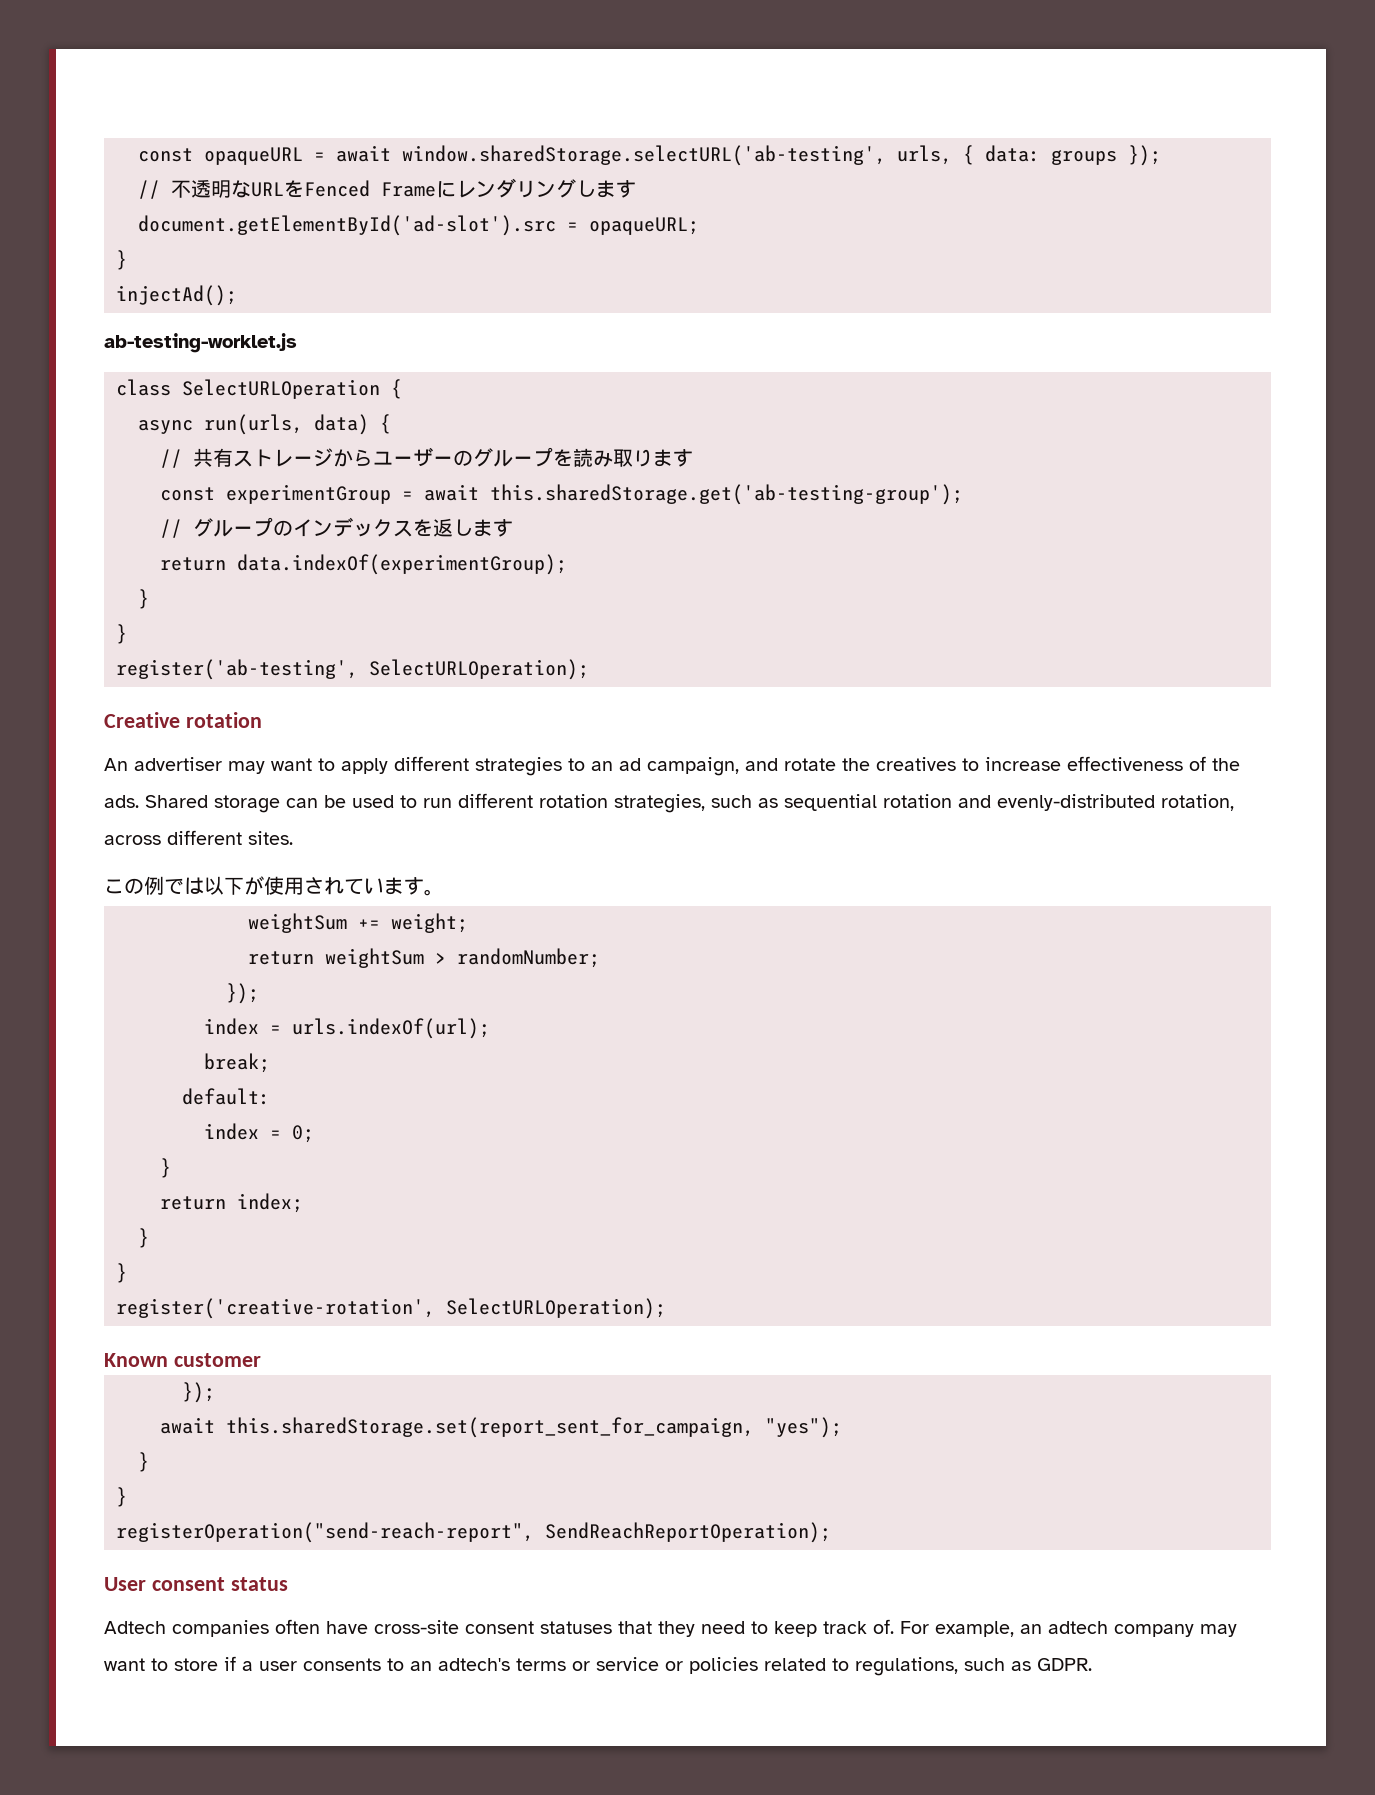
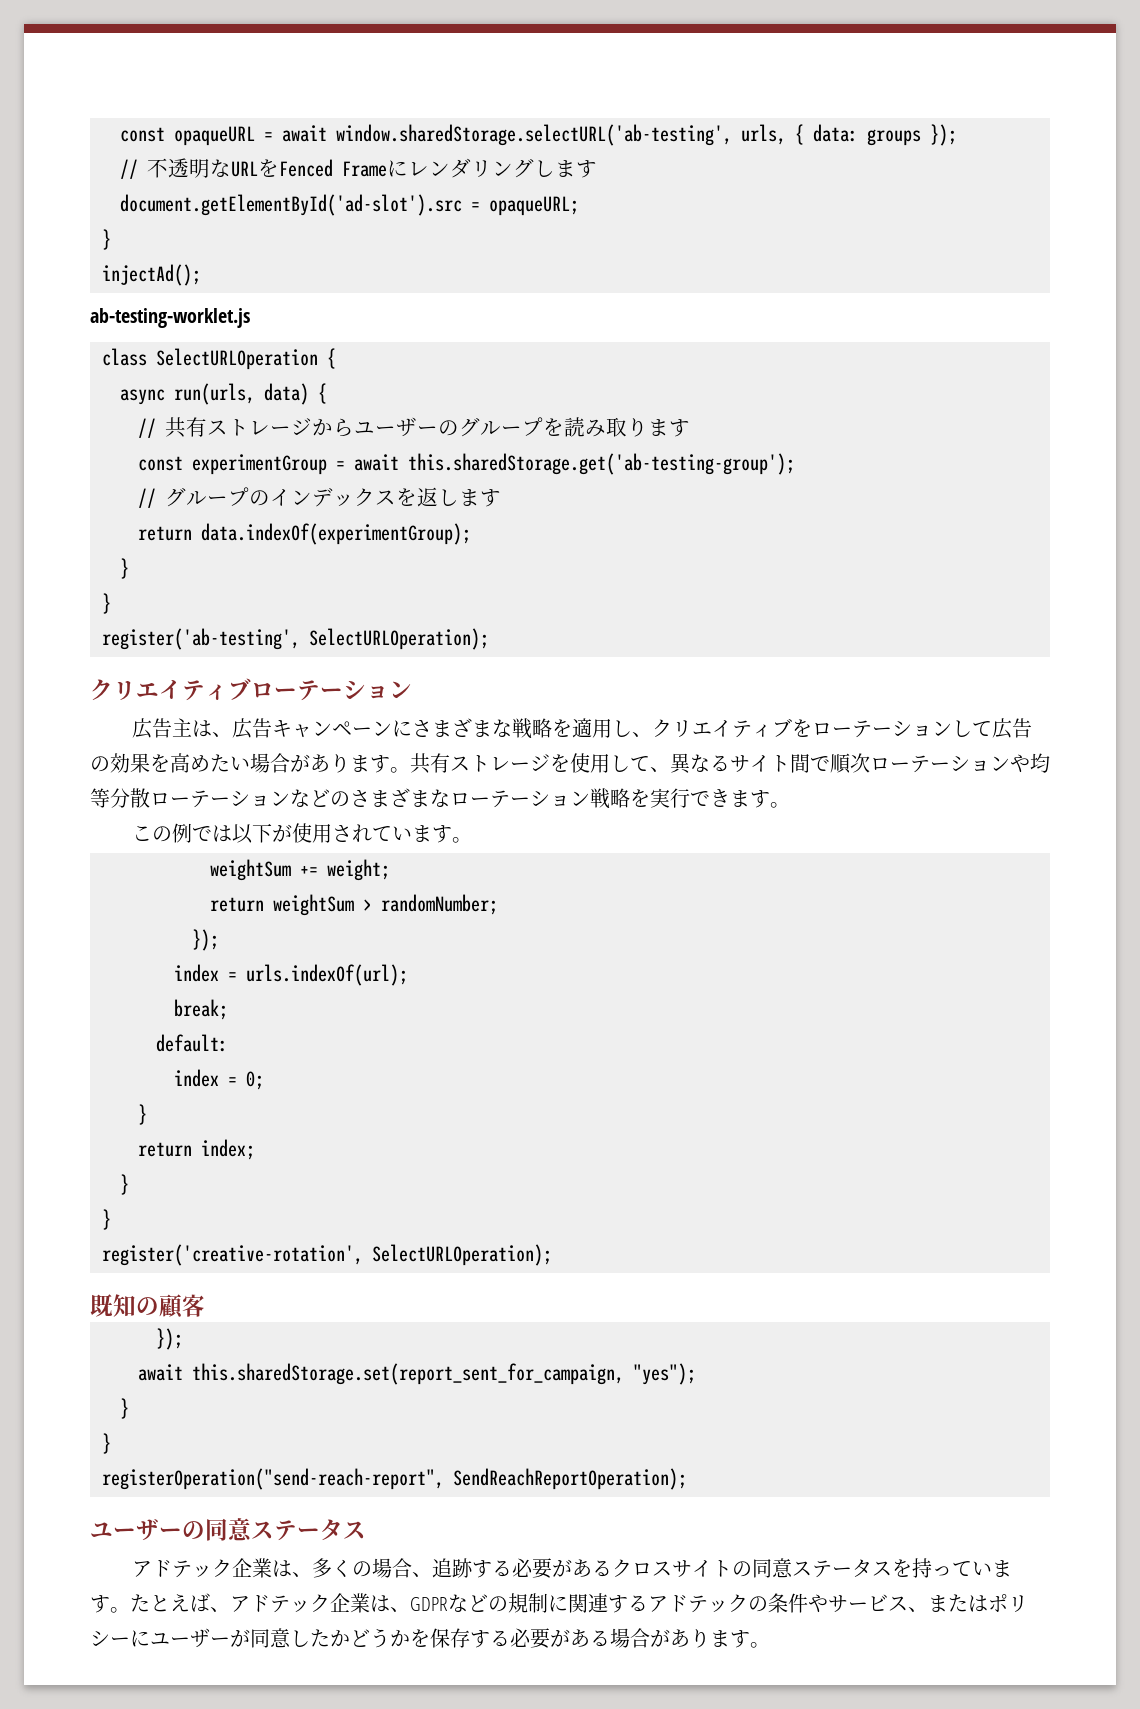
[104,712,262,728] [104,756,1240,776] [104,793,1234,813] [104,830,293,845] Creative rotation // An advertiser may want to apply different strategies to an ad campaign, and rotate the creatives to increase effectiveness of the ads. Shared storage can be used to run different rotation strategies, such as sequential rotation and evenly-distributed rotation, across different sites. -> [90,678,412,701] [132,718,1033,739] [90,753,1050,774] [90,788,790,809] クリエイティブローテーション // 広告主は、広告キャンペーンにさまざまな戦略を適用し、クリエイティブをローテーションして広告の効果を高めたい場合があります。共有ストレージを使用して、異なるサイト間で順次ローテーションや均等分散ローテーションなどのさまざまなローテーション戦略を実行できます。
[104,1353,261,1367] Known customer -> [90,1294,205,1318] 既知の顧客
[104,1577,288,1591] [104,1619,1237,1637] [104,1656,1092,1676] User consent status // Adtech companies often have cross-site consent statuses that they need to keep track of. For example, an adtech company may want to store if a user consents to an adtech's terms or service or policies related to regulations, such as GDPR. -> [90,1518,366,1541] [132,1558,1013,1579] [90,1593,1028,1613] [90,1628,770,1649] ユーザーの同意ステータス // アドテック企業は、多くの場合、追跡する必要があるクロスサイトの同意ステータスを持っています。たとえば、アドテック企業は、GDPRなどの規制に関連するアドテックの条件やサービス、またはポリシーにユーザーが同意したかどうかを保存する必要がある場合があります。

